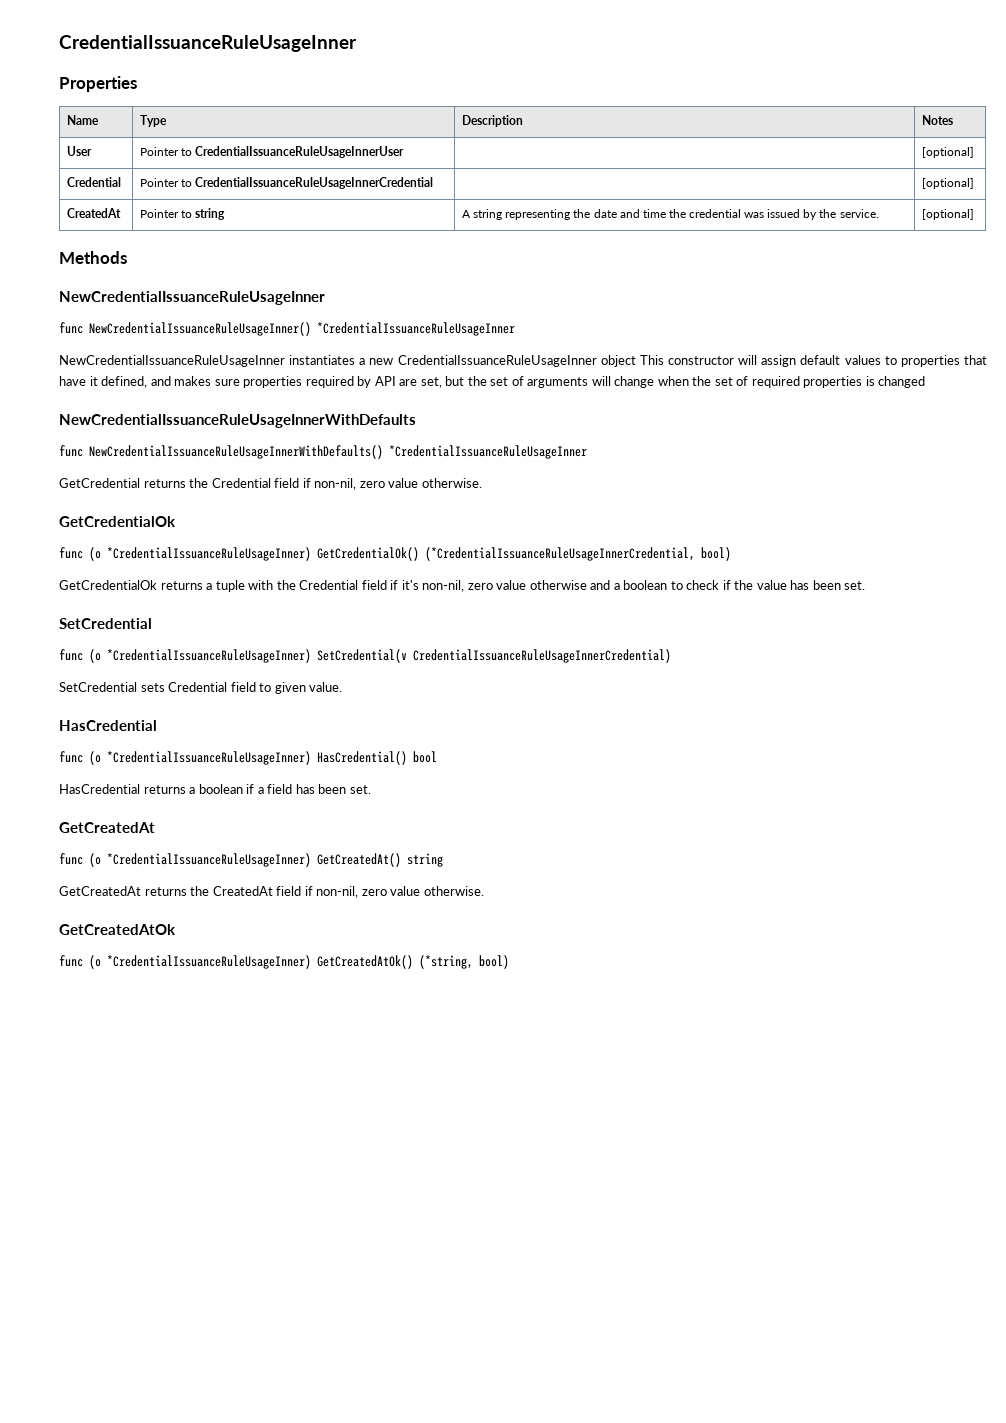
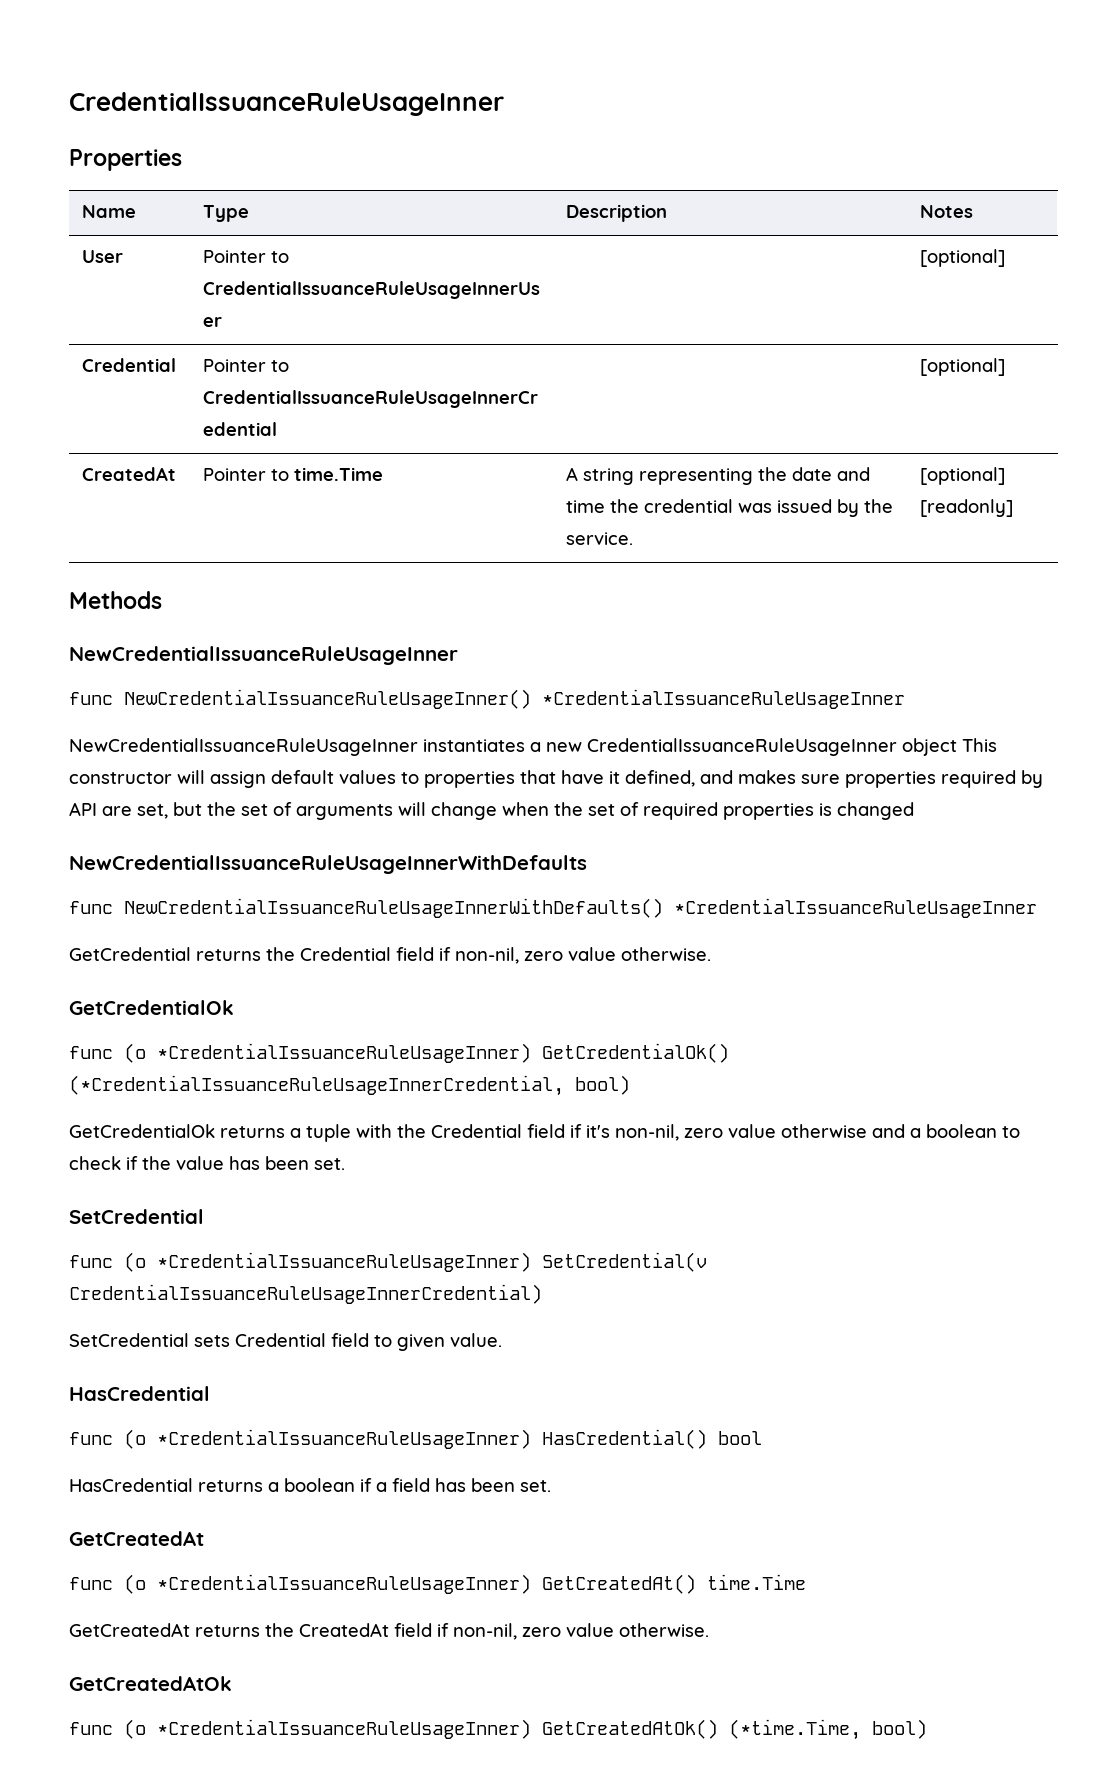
[195,208,226,220] string -> [294,467,384,481] time.Time
(975, 214) none -> [920,499,1014,517] [readonly]
[407,853,443,867] string -> [707,1574,806,1590] time.Time
[419,955,473,969] (*string, -> [729,1719,861,1740] (*time.Time,

